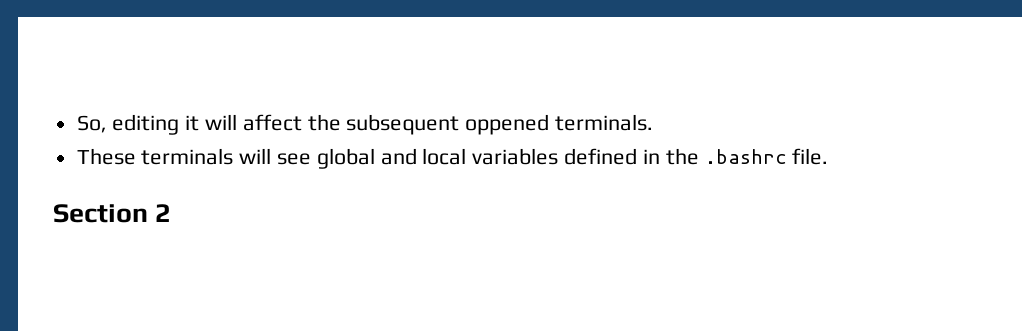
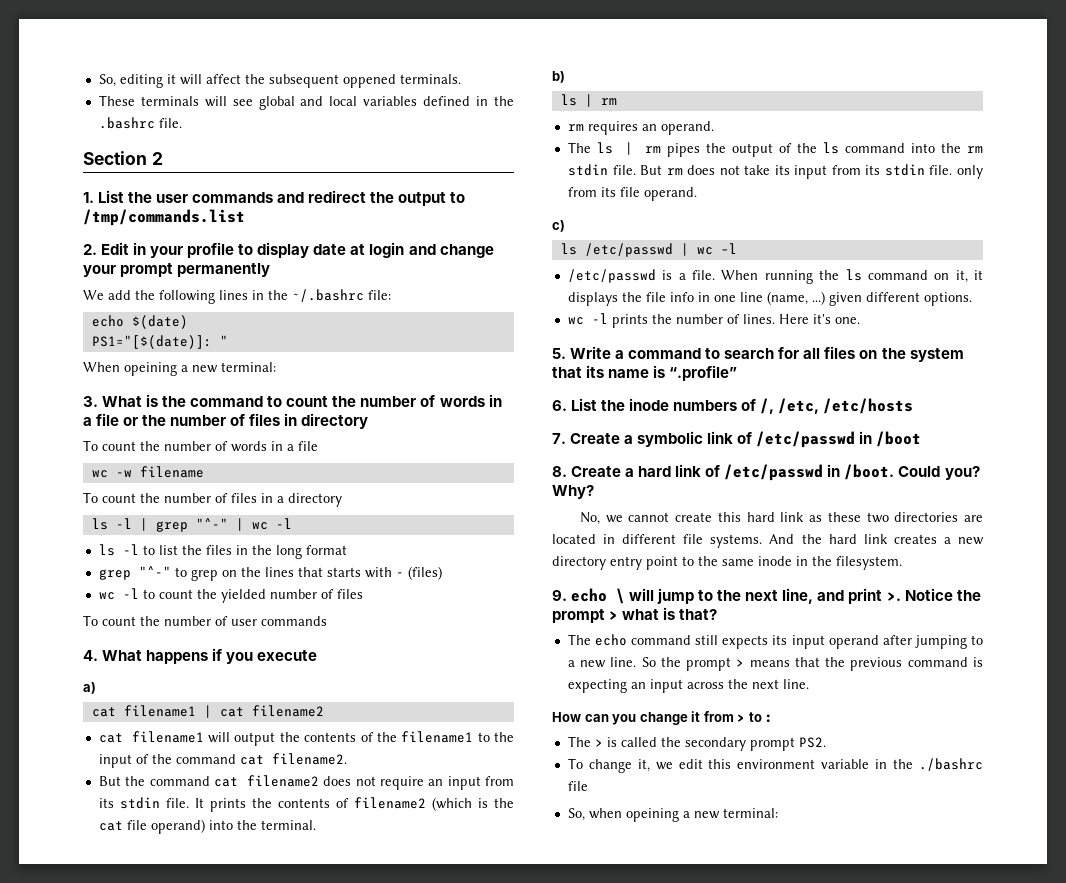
(172, 213) none -> [83,190,466,206] [83,209,245,226] [83,242,494,258] [83,263,271,277] [83,289,391,304] [91,315,188,329] [91,335,228,349] [83,362,276,376] [83,394,502,407] [83,413,369,429] [83,440,318,452] [91,466,204,478] [83,492,342,507] [91,518,292,532] [98,544,347,559] [98,566,442,581] [98,588,363,603] [83,615,327,626] [83,648,318,664] [83,682,96,694] [91,705,324,718] [98,731,514,746] [98,753,347,768] [98,775,514,790] [98,797,514,812] [98,819,316,834] [552,71,565,83] [560,94,617,107] [567,121,714,135] [567,142,983,157] [567,164,983,179] [567,187,697,201] [552,220,565,232] [560,243,737,257] [567,269,983,284] [567,291,972,306] [567,313,860,328] [552,346,964,362] [552,365,738,381] [552,398,914,414] [552,431,922,448] [552,464,980,481] [552,485,594,499] [579,512,983,525] [552,534,984,548] [552,556,902,570] [552,588,981,604] [552,607,718,623] [567,634,983,649] [567,657,983,671] [567,679,809,693] [552,711,774,725] [567,736,826,751] [567,758,983,773] [567,781,588,791] [567,808,778,822] // 1. List the user commands and redirect the output to /tmp/commands.list // 2. Edit in your profile to display date at login and change your prompt permanently // We add the following lines in the ~/.bashrc file: // echo $(date) // PS1="[$(date)]: " // When opeining a new terminal: // 3. What is the command to count the number of words in a file or the number of files in directory // To count the number of words in a file // wc -w filename // To count the number of files in a directory // ls -l | grep "^-" | wc -l // ls -l to list the files in the long format // grep "^-" to grep on the lines that starts with - (files) // wc -l to count the yielded number of files // To count the number of user commands // 4. What happens if you execute // a) // cat filename1 | cat filename2 // cat filename1 will output the contents of the filename1 to the input of the command cat filename2. // But the command cat filename2 does not require an input from its stdin file. It prints the contents of filename2 (which is the cat file operand) into the terminal. // b) // ls | rm // rm requires an operand. // The ls | rm pipes the output of the ls command into the rm stdin file. But rm does not take its input from its stdin file. only from its file operand. // c) // ls /etc/passwd | wc –l // /etc/passwd is a file. When running the ls command on it, it displays the file info in one line (name, ...) given different options. // wc -l prints the number of lines. Here it's one. // 5. Write a command to search for all files on the system that its name is “.profile” // 6. List the inode numbers of /, /etc, /etc/hosts // 7. Create a symbolic link of /etc/passwd in /boot // 8. Create a hard link of /etc/passwd in /boot. Could you? Why? // No, we cannot create this hard link as these two directories are located in different file systems. And the hard link creates a new directory entry point to the same inode in the filesystem. // 9. echo \ will jump to the next line, and print >. Notice the prompt > what is that? // The echo command still expects its input operand after jumping to a new line. So the prompt > means that the previous command is expecting an input across the next line. // How can you change it from > to : // The > is called the secondary prompt PS2. // To change it, we edit this environment variable in the ./bashrc file // So, when opeining a new terminal:

